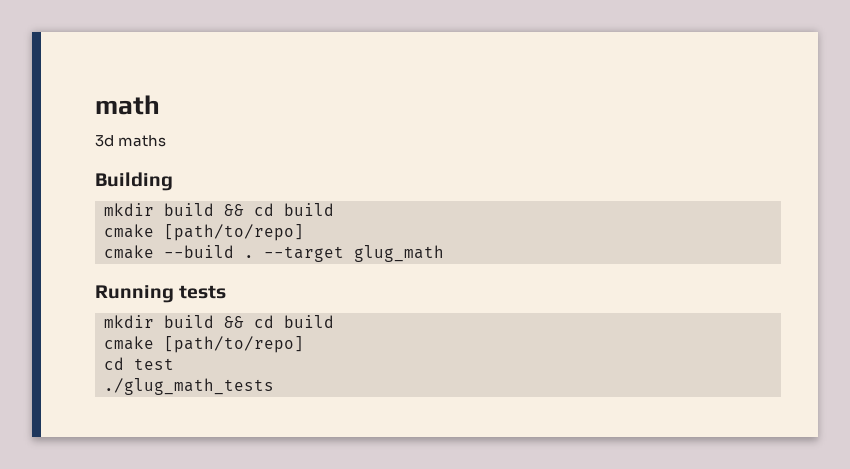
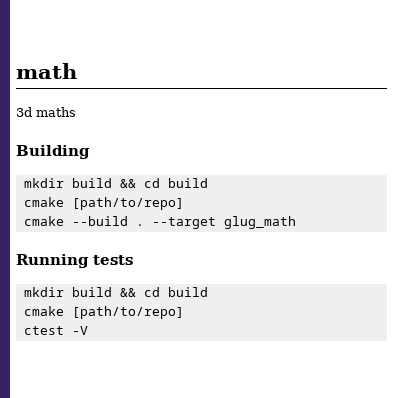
[104,357,174,370] [104,378,274,395] cd test // ./glug_math_tests -> [23,326,88,335] ctest -V

